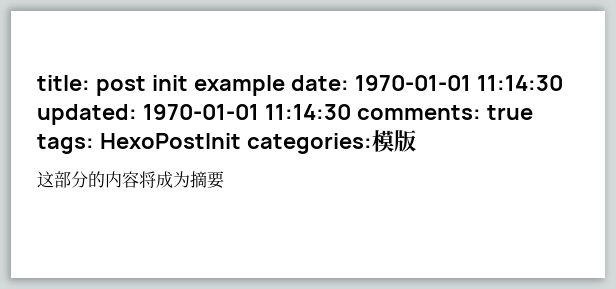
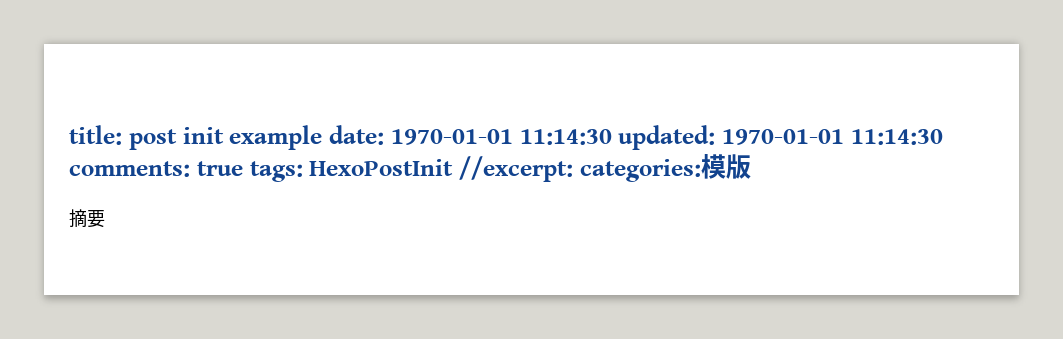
(241, 141) none -> [459,156,573,182] //excerpt:
[37,171,190,188] 这部分的内容将成为 -> (751, 166) none

